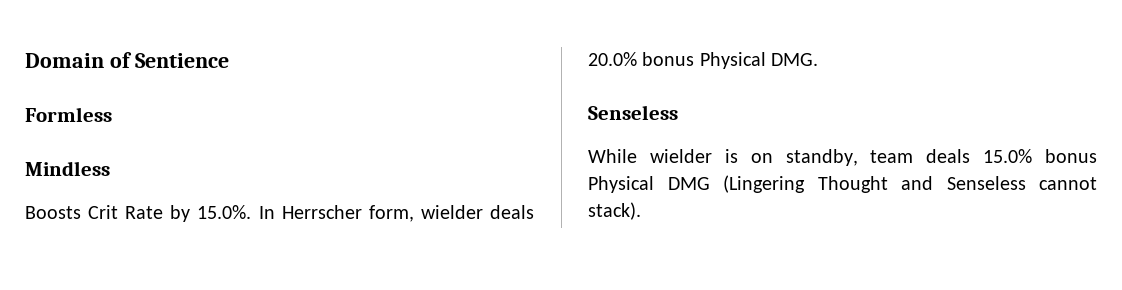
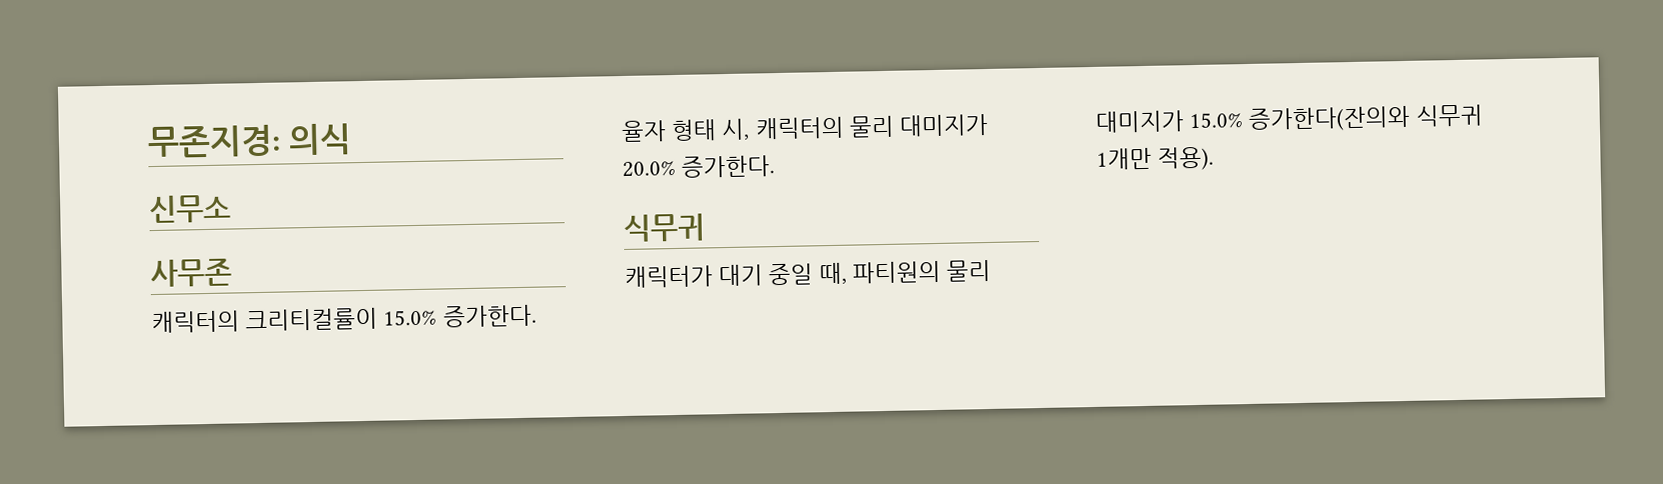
[25,52,229,68] [25,107,112,122] [25,161,110,176] [25,205,534,222] [588,52,819,69] [588,105,678,120] [588,149,1097,166] [588,175,1097,193] [588,202,641,220] Domain of Sentience // Formless // Mindless // Boosts Crit Rate by 15.0%. In Herrscher form, wielder deals 20.0% bonus Physical DMG. // Senseless // While wielder is on standby, team deals 15.0% bonus Physical DMG (Lingering Thought and Senseless cannot stack). -> [147,123,352,159] [148,194,231,224] [150,258,232,288] [151,304,537,334] [621,113,989,143] [622,155,776,178] [623,213,705,242] [624,259,992,288] [1095,104,1483,133] [1096,146,1215,171] 무존지경: 의식 // 신무소 // 사무존 // 캐릭터의 크리티컬률이 15.0% 증가한다. 율자 형태 시, 캐릭터의 물리 대미지가 20.0% 증가한다. // 식무귀 // 캐릭터가 대기 중일 때, 파티원의 물리 대미지가 15.0% 증가한다(잔의와 식무귀 1개만 적용).

